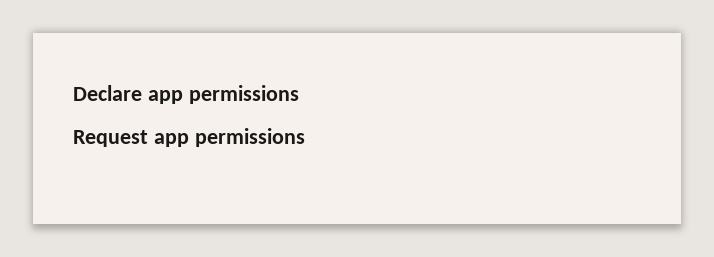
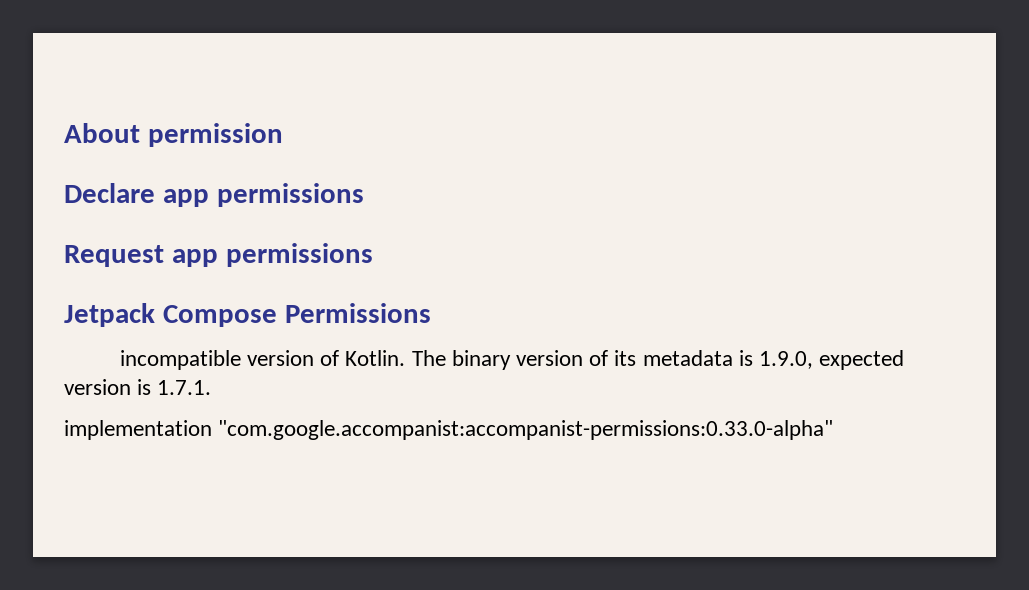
(73, 93) none -> [64,123,283,147] About permission //
(305, 137) none -> [64,303,431,327] [119,350,905,370] [64,379,212,395] [64,420,834,440] // Jetpack Compose Permissions // incompatible version of Kotlin. The binary version of its metadata is 1.9.0, expected version is 1.7.1. // implementation "com.google.accompanist:accompanist-permissions:0.33.0-alpha"

